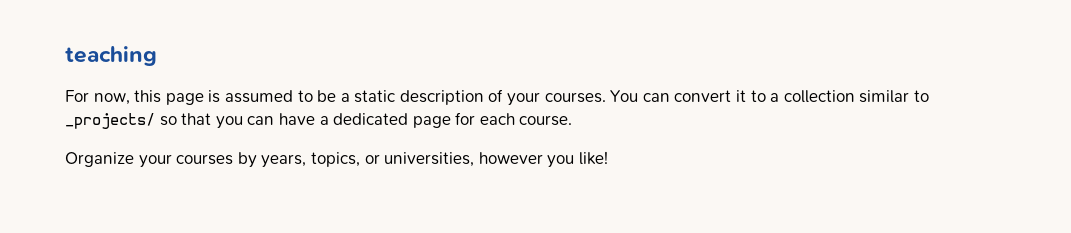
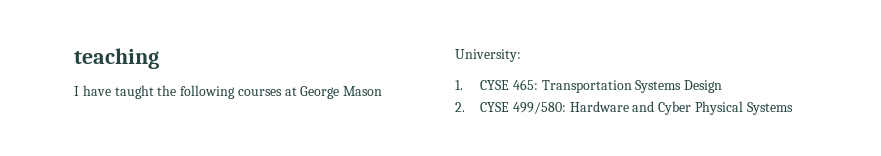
[65,89,929,106] [65,112,573,129] [65,151,608,168] For now, this page is assumed to be a static description of your courses. You can convert it to a collection similar to _projects/ so that you can have a dedicated page for each course. // Organize your courses by years, topics, or universities, however you like! -> [74,85,383,99] [455,49,521,62] [455,79,723,93] [455,101,793,115] I have taught the following courses at George Mason University: // 1. CYSE 465: Transportation Systems Design // 2. CYSE 499/580: Hardware and Cyber Physical Systems

